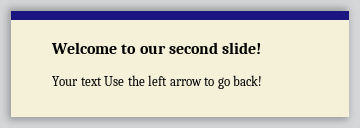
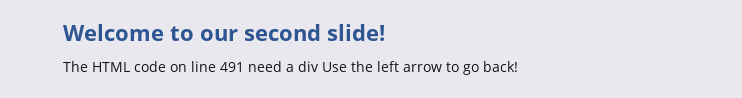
[52,76,102,86] Your text -> [63,61,319,72] The HTML code on line 491 need a div

